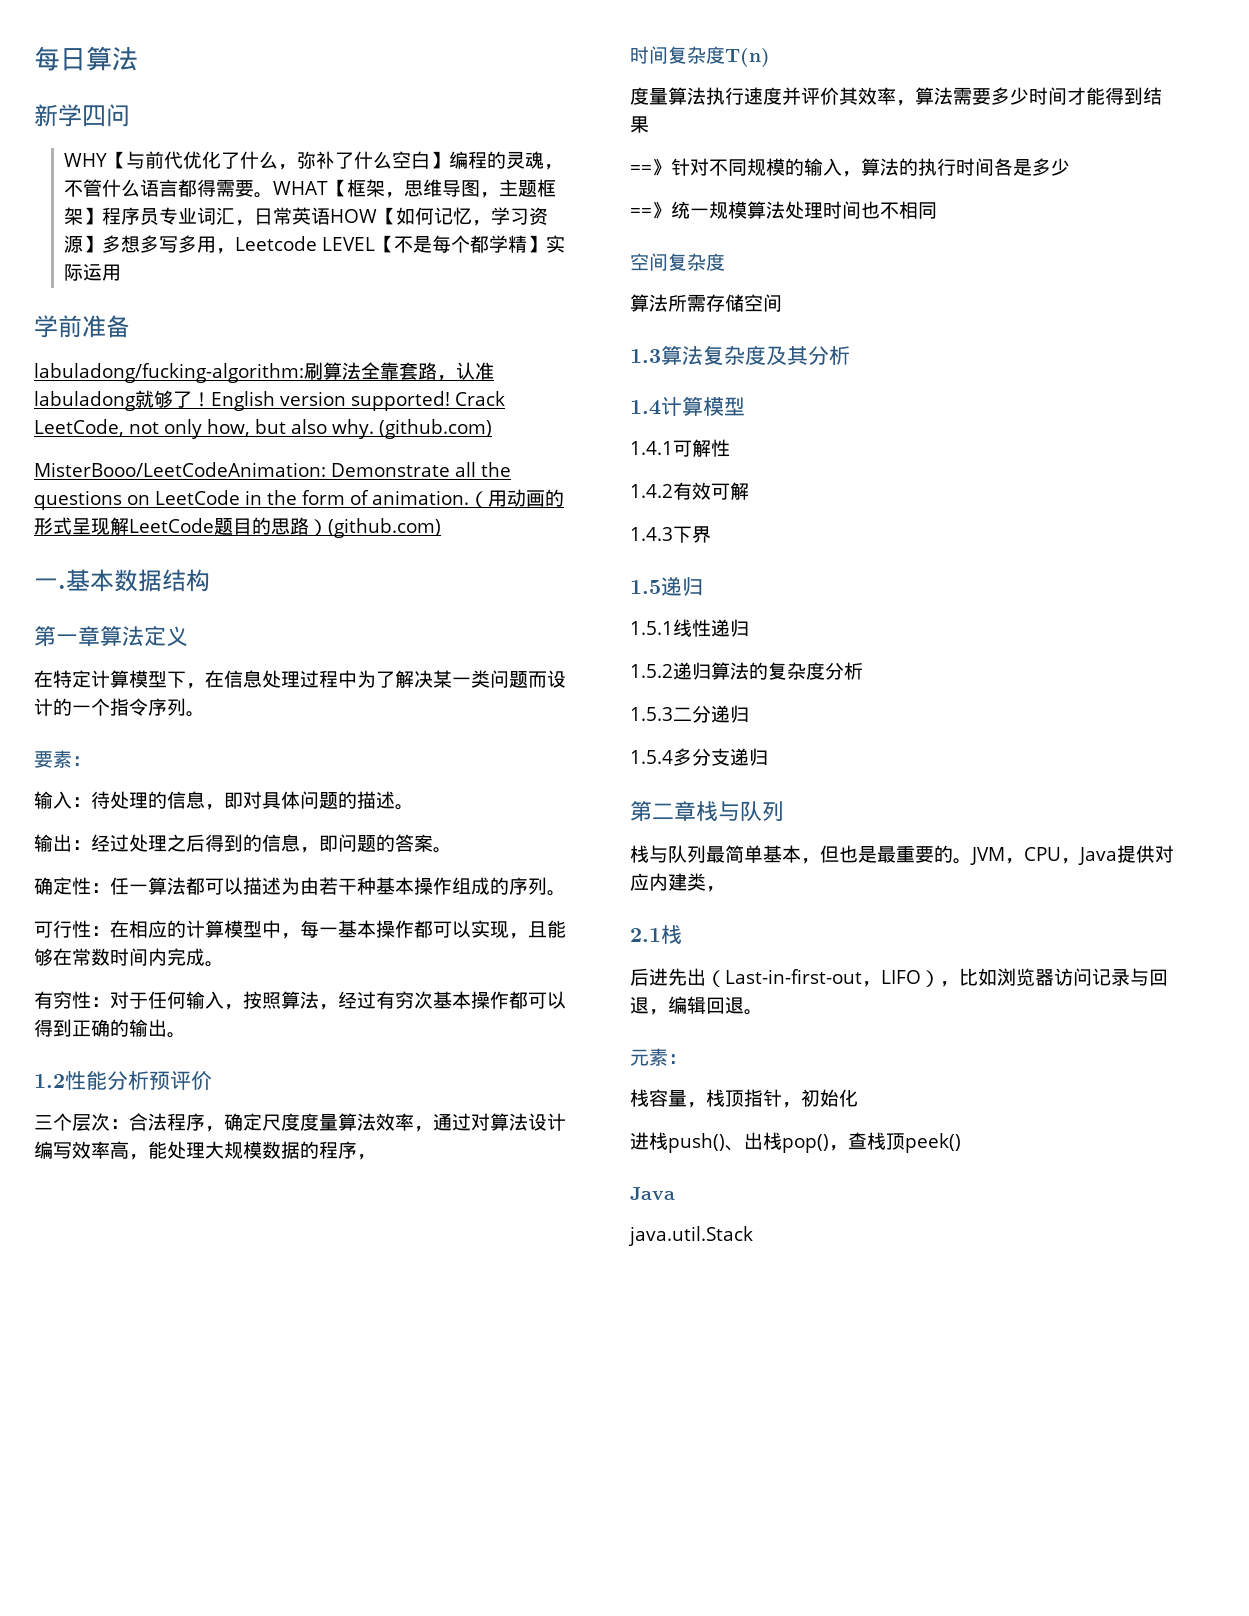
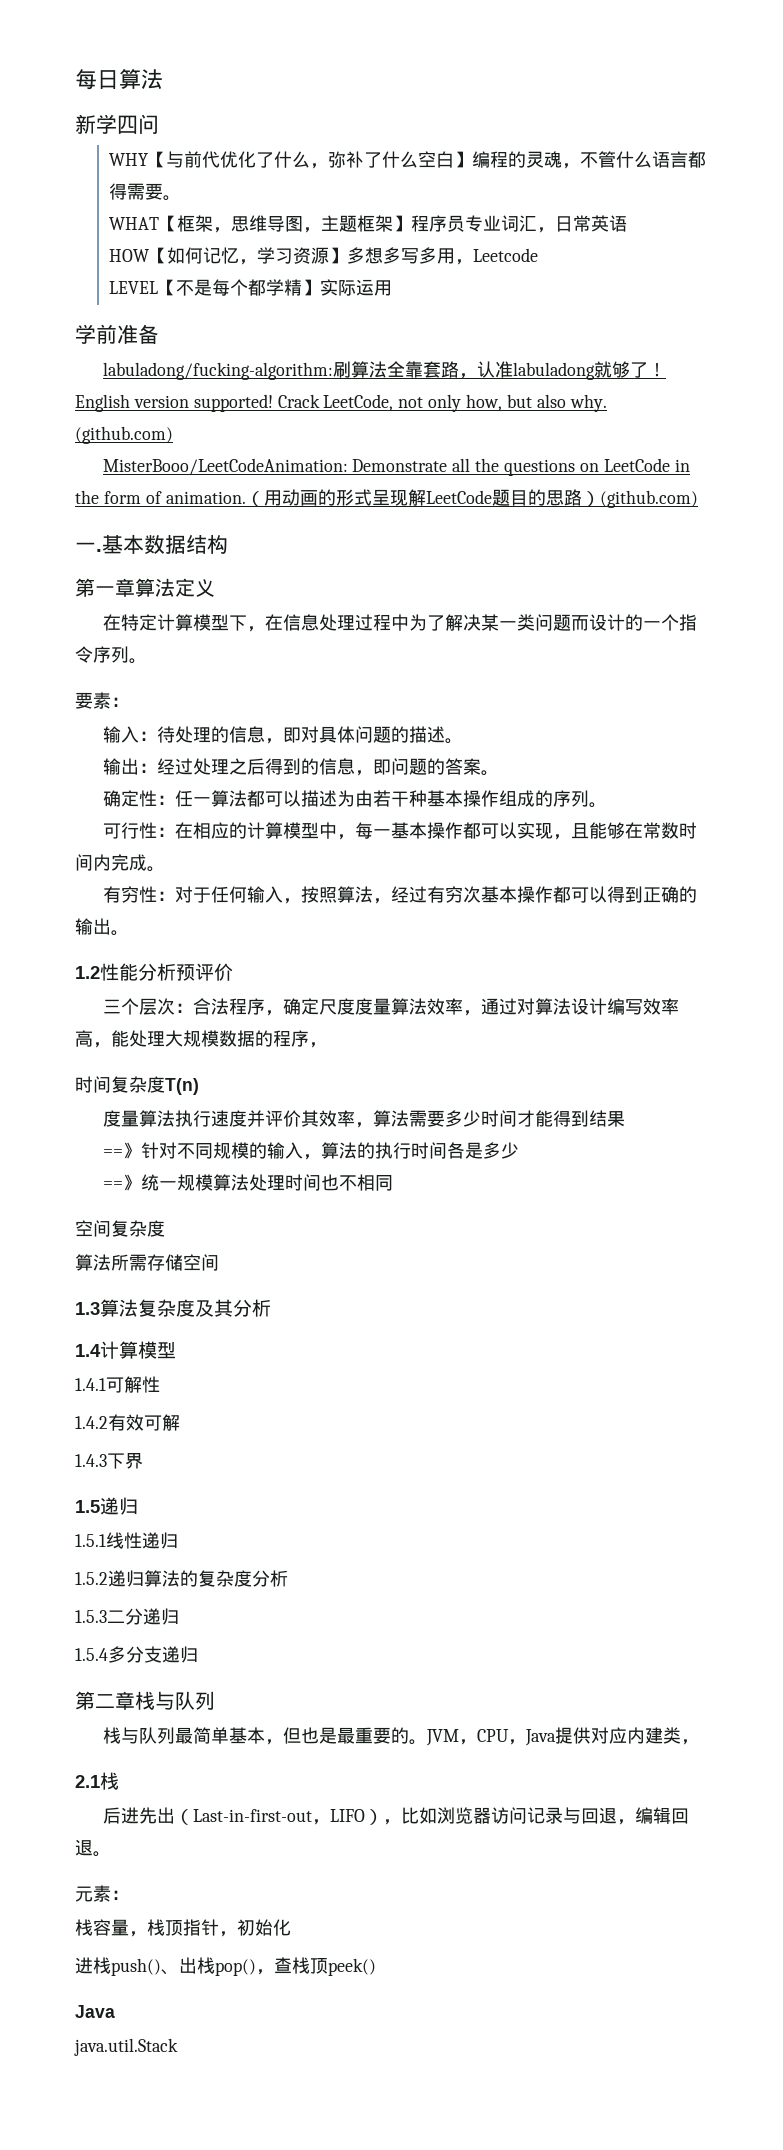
(273, 195) none -> (182, 198) //
(330, 216) none -> (628, 223) //
(317, 243) none -> (539, 255) //

